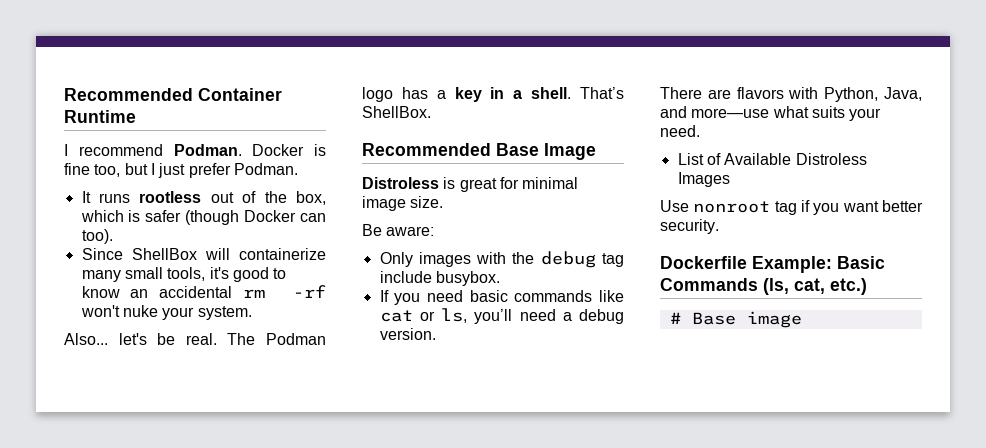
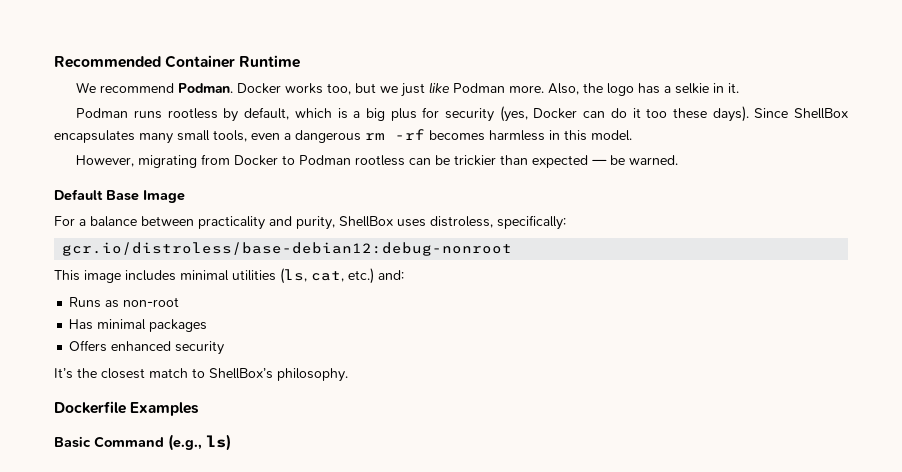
[64,144,68,156] I -> [76,82,97,93] We
[314,144,326,156] [64,163,298,178] [81,191,326,205] [80,210,326,225] [81,229,113,244] [81,248,327,260] [81,267,287,282] [81,285,326,298] [80,305,252,320] [64,333,326,345] [362,87,624,102] [362,106,431,118] [362,143,596,160] [362,177,579,192] [362,196,444,211] [362,224,435,236] [379,251,624,268] [379,271,500,286] [379,290,624,305] [379,308,624,324] [379,328,436,340] [660,87,922,102] [660,106,882,121] [660,125,700,137] [677,153,867,165] [677,172,730,187] [660,200,923,215] [660,219,719,234] [660,256,885,273] [660,278,867,295] [669,311,802,328] is fine too, but I just prefer Podman. // It runs rootless out of the box, which is safer (though Docker can too). // Since ShellBox will containerize many small tools, it's good to know an accidental rm -rf won't nuke your system. // Also... let's be real. The Podman logo has a key in a shell. That’s ShellBox. // Recommended Base Image // Distroless is great for minimal image size. // Be aware: // Only images with the debug tag include busybox. // If you need basic commands like cat or ls, you’ll need a debug version. // There are flavors with Python, Java, and more—use what suits your need. // List of Available Distroless Images // Use nonroot tag if you want better security. // Dockerfile Example: Basic Commands (ls, cat, etc.) // # Base image -> [285,82,740,97] [76,106,848,122] [54,129,632,144] [76,154,679,168] [54,189,185,203] [54,215,566,230] [62,242,513,256] [54,268,404,284] [69,297,180,308] [69,319,208,332] [69,340,225,355] [54,368,348,382] [54,401,200,416] [54,434,231,451] works too, but we just like Podman more. Also, the logo has a selkie in it. // Podman runs rootless by default, which is a big plus for security (yes, Docker can do it too these days). Since ShellBox encapsulates many small tools, even a dangerous rm -rf becomes harmless in this model. // However, migrating from Docker to Podman rootless can be trickier than expected — be warned. // Default Base Image // For a balance between practicality and purity, ShellBox uses distroless, specifically: // gcr.io/distroless/base-debian12:debug-nonroot // This image includes minimal utilities (ls, cat, etc.) and: // Runs as non-root // Has minimal packages // Offers enhanced security // It’s the closest match to ShellBox’s philosophy. // Dockerfile Examples // Basic Command (e.g., ls)

